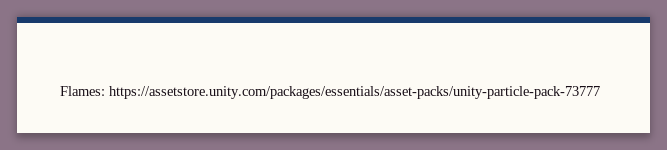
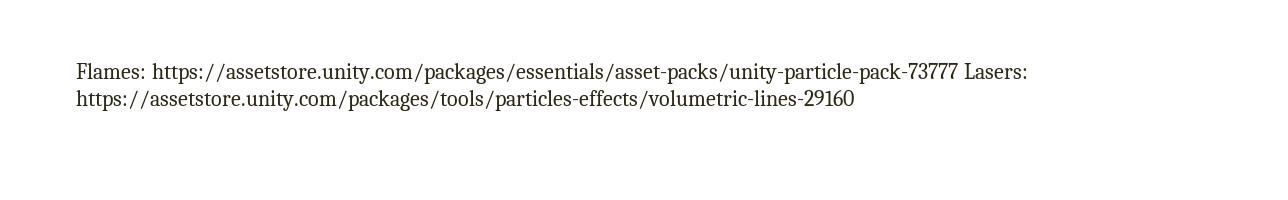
(600, 92) none -> [963,63,1028,79] [76,90,854,111] Lasers: https://assetstore.unity.com/packages/tools/particles-effects/volumetric-lines-29160

